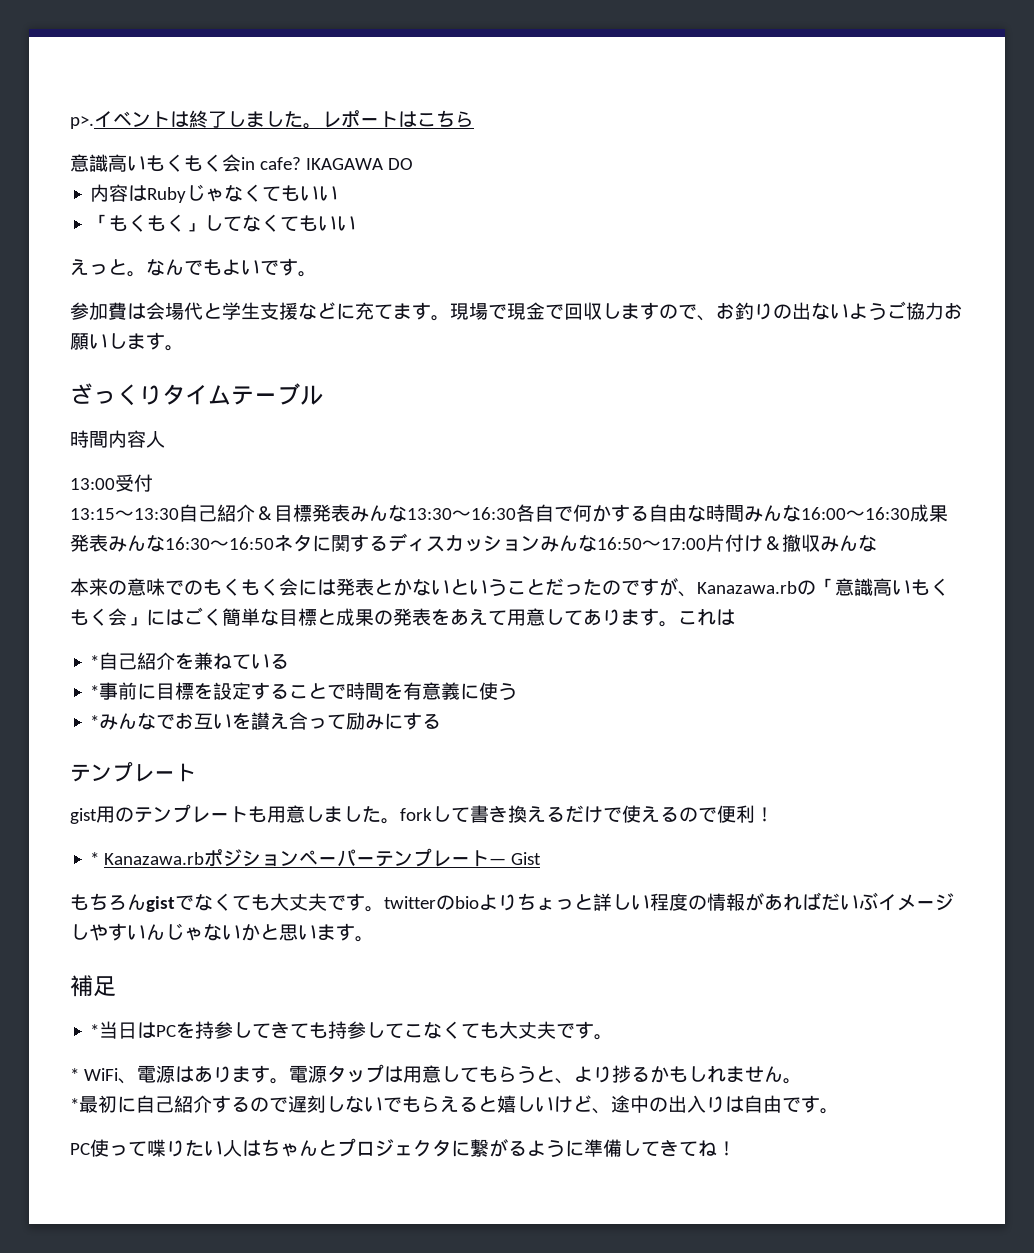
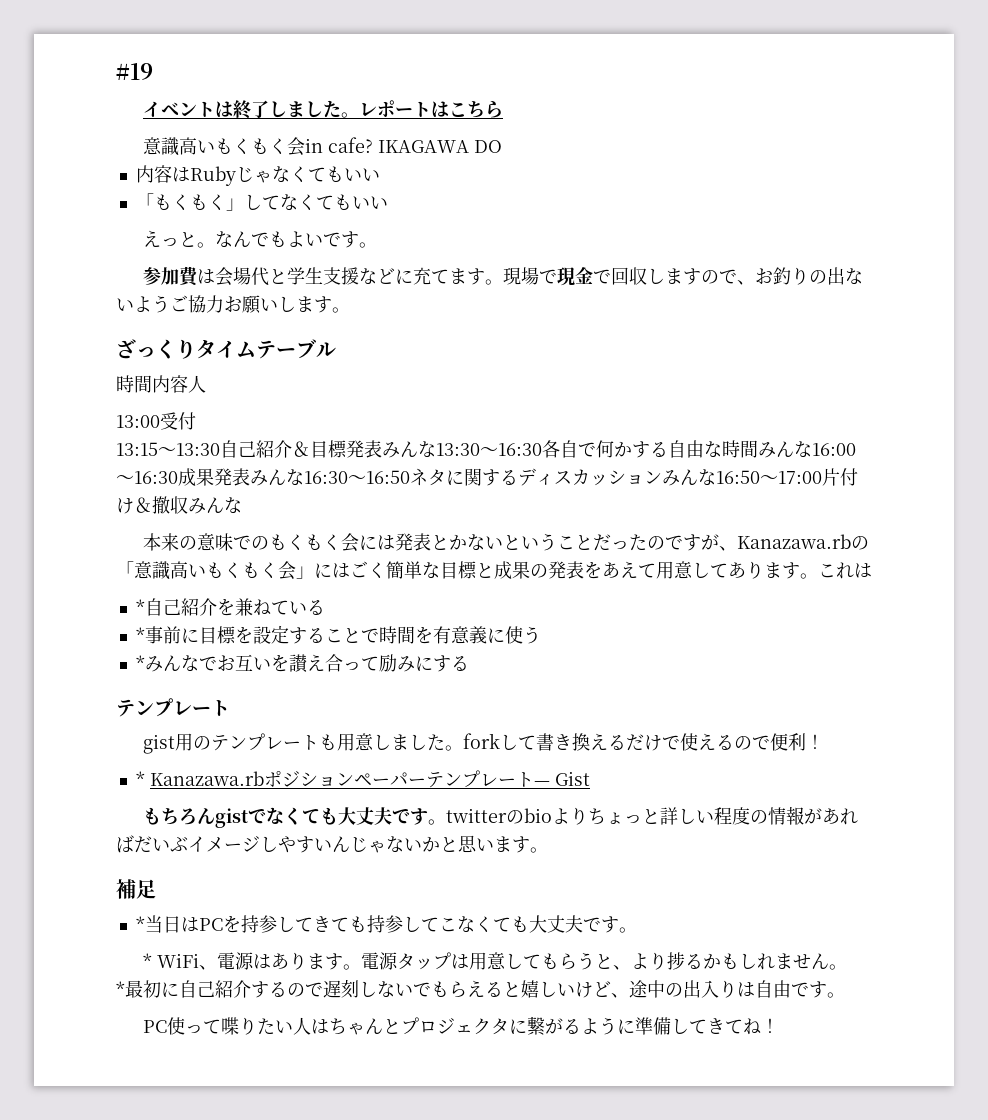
[70,116,94,129] p>. -> [116,63,153,80] #19 //

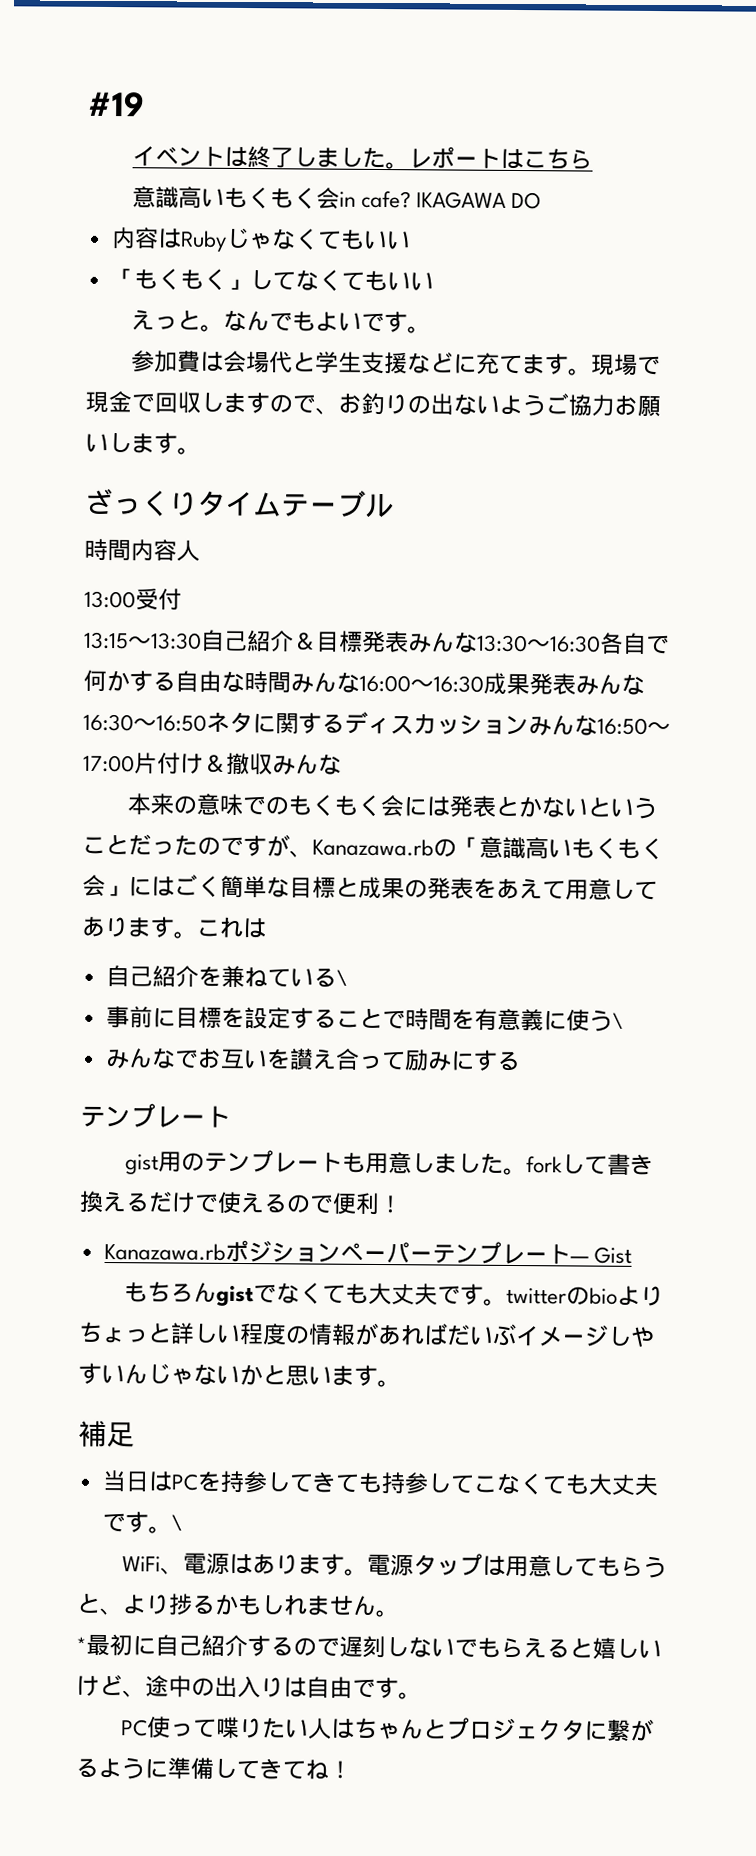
[135,599,145,614] * -> (267, 928) none
[135,627,145,642] // * -> [335,969,348,986] \ //
[135,655,145,670] // * -> [611,1012,624,1029] \ //
[135,771,145,786] * -> (403, 1204) none
[135,916,145,931] * -> (135, 1435) none
[143,953,153,968] // * -> [170,1514,183,1531] \ //

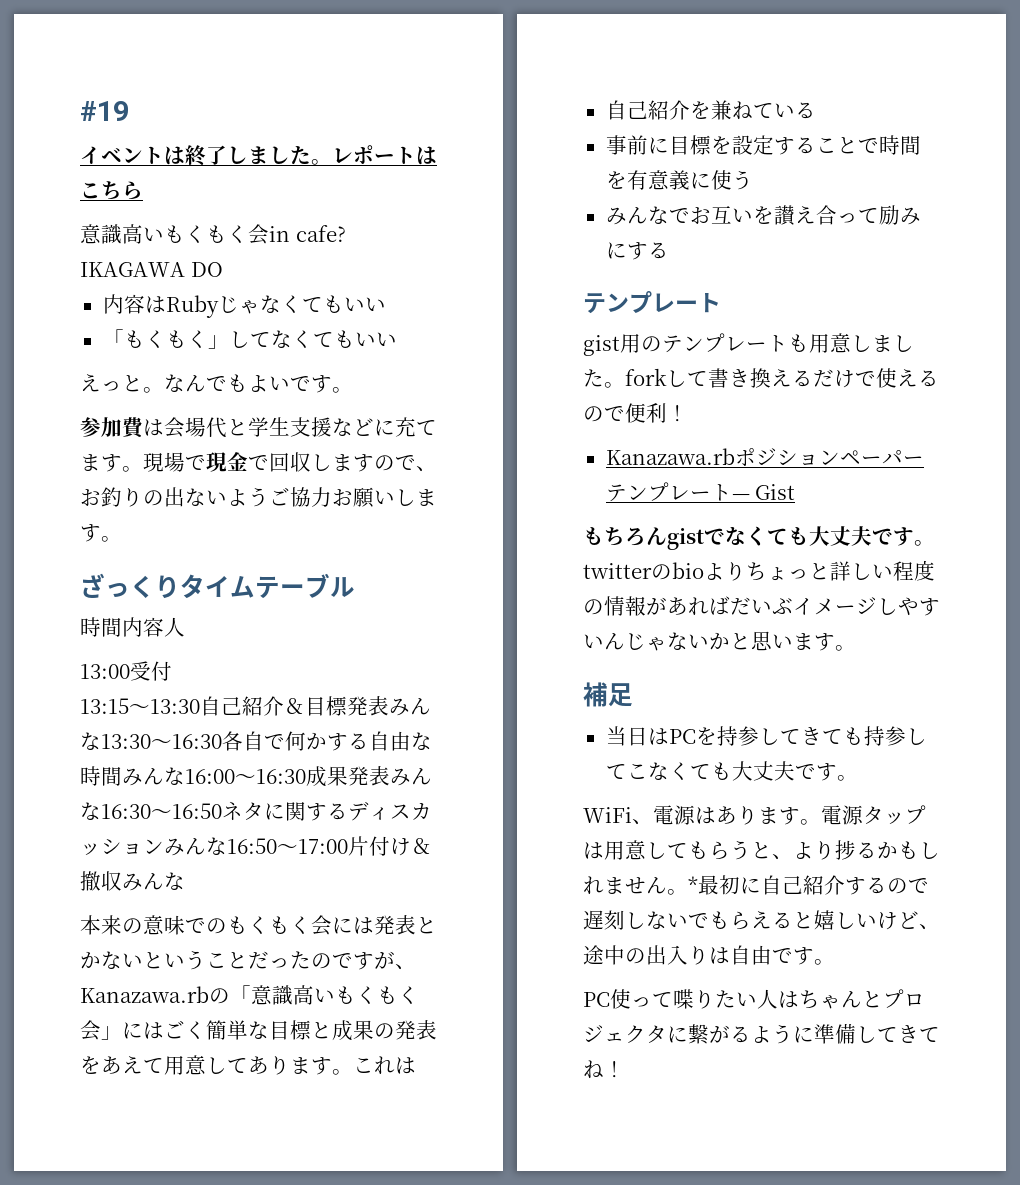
[335,969,348,986] \ -> (816, 110) none
[611,1012,624,1029] \ -> (753, 180) none
[170,1514,183,1531] \ -> (858, 778) none
(400, 1614) // -> (688, 892) none

